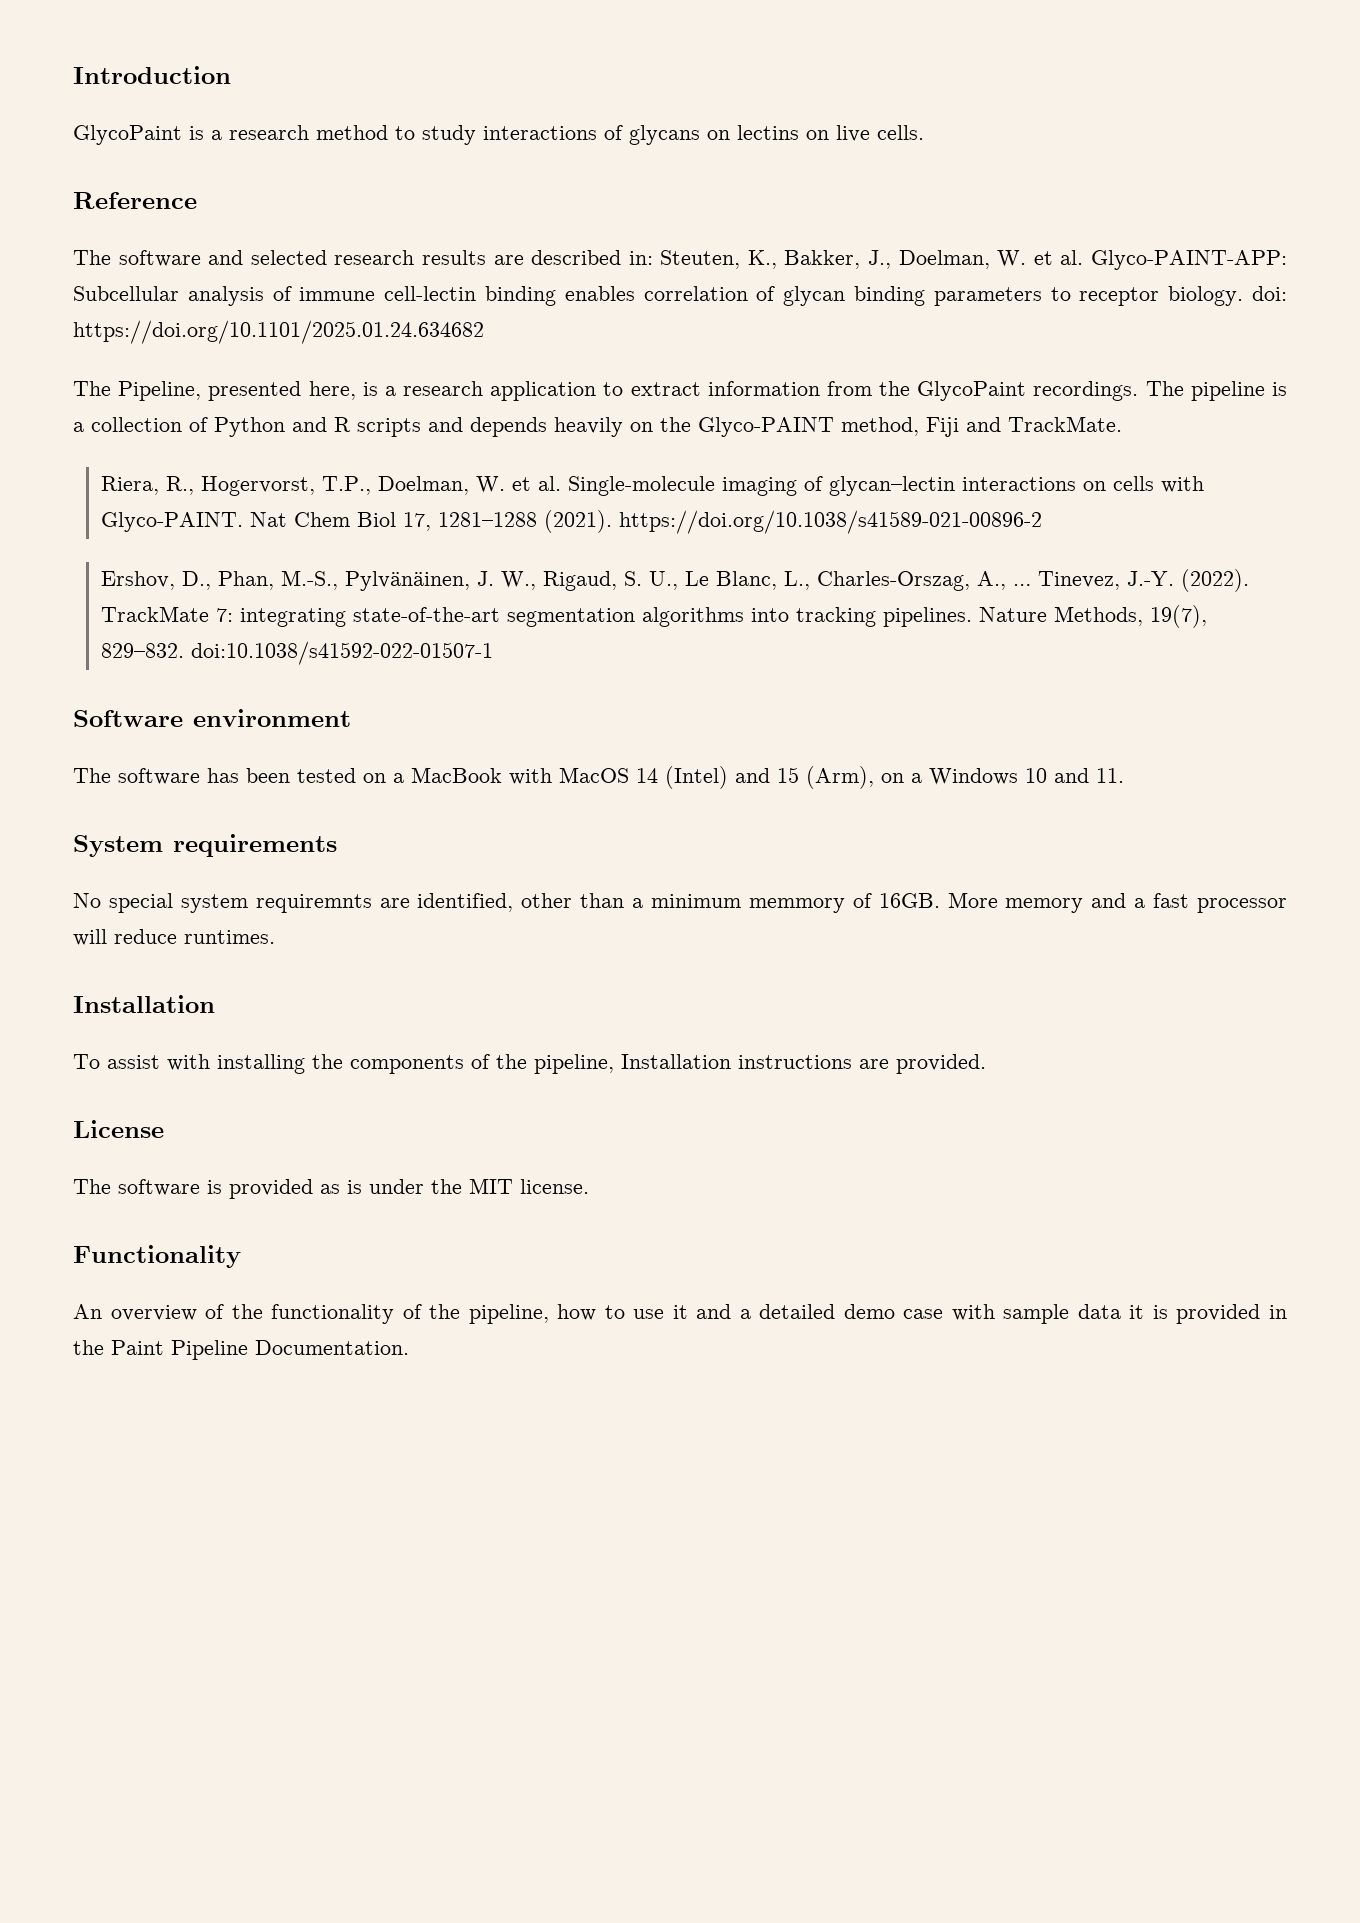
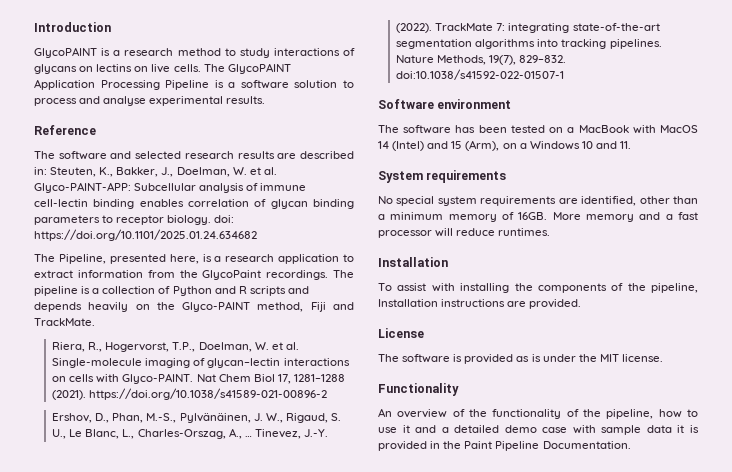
[73,125,182,145] GlycoPaint -> [34,47,97,58] GlycoPAINT
(924, 132) none -> [203,63,291,74] [34,79,354,90] [34,96,266,106] The GlycoPAINT Application Processing Pipeline is a software solution to process and analyse experimental results.
[255,894,372,913] requiremnts -> [480,196,557,206] requirements
[748,898,845,913] memmory -> [448,214,497,222] memory

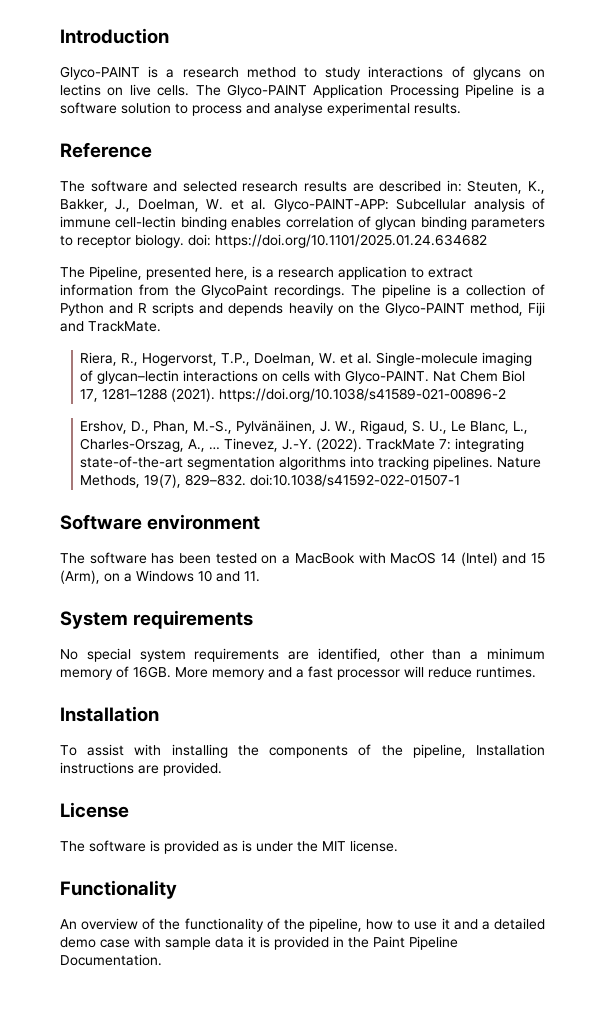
[34,47,97,58] GlycoPAINT -> [60,66,140,80] Glyco-PAINT
[227,63,291,74] GlycoPAINT -> [227,84,307,98] Glyco-PAINT

